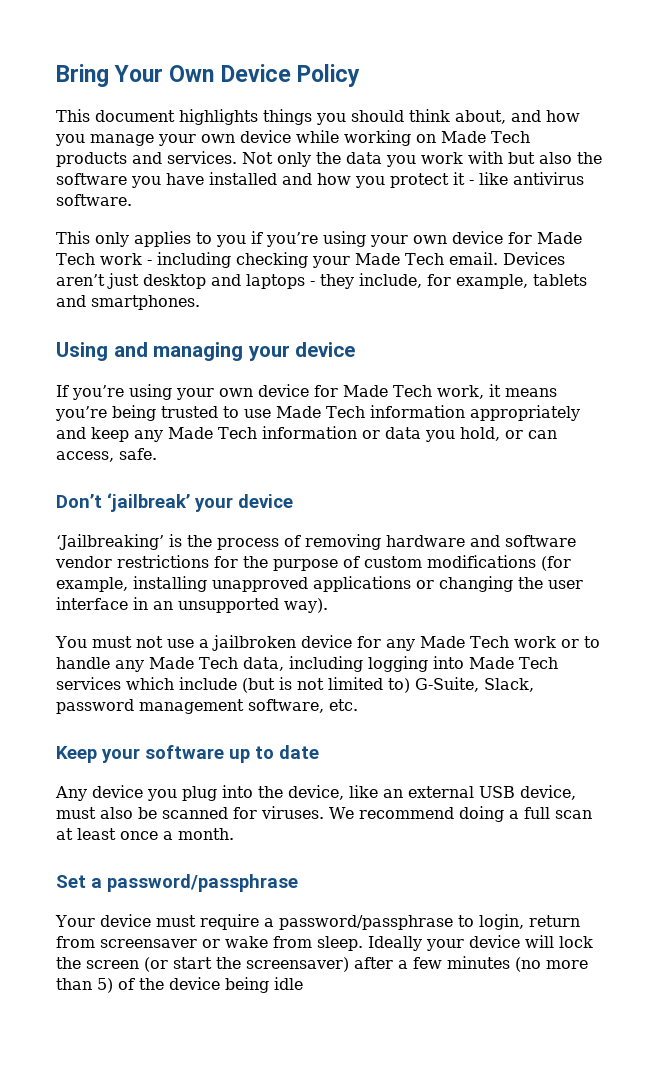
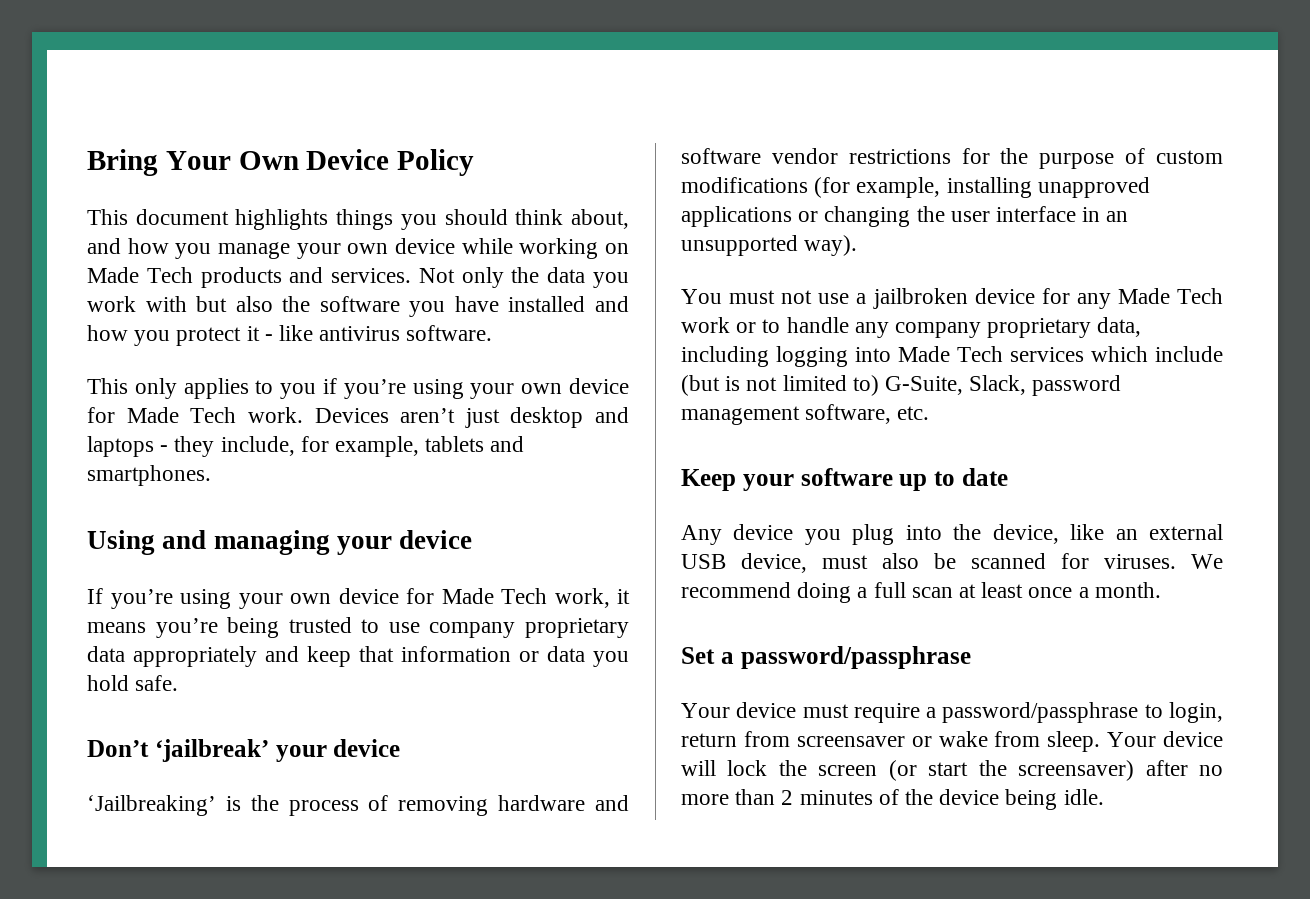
[99,252,498,268] work - including checking your Made Tech email. -> [247,407,303,423] work.
[276,405,580,421] [56,426,557,442] [56,451,114,462] Made Tech information appropriately and keep any Made Tech information or data you hold, or can access, -> [429,618,629,638] [87,646,629,667] [87,675,129,691] company proprietary data appropriately and keep that information or data you hold
[149,657,238,669] Made Tech -> [895,318,1092,338] company proprietary
[368,936,464,951] Ideally your -> [1107,732,1157,747] Your
[398,956,588,972] [56,978,113,993] a few minutes (no more than 5) -> [1199,765,1223,776] [681,789,873,805] no more than 2 minutes
[274,977,303,990] idle -> [1063,789,1104,805] idle.

